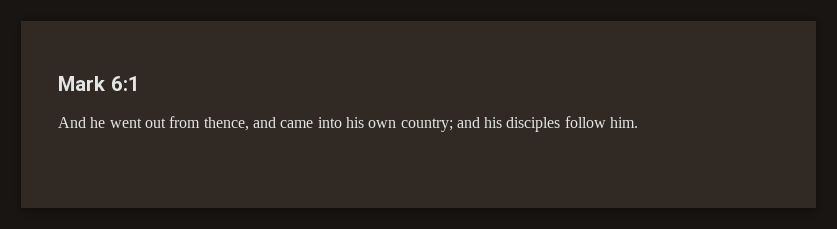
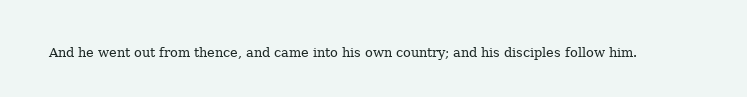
[58,76,140,91] Mark 6:1 // -> (48, 52) none

